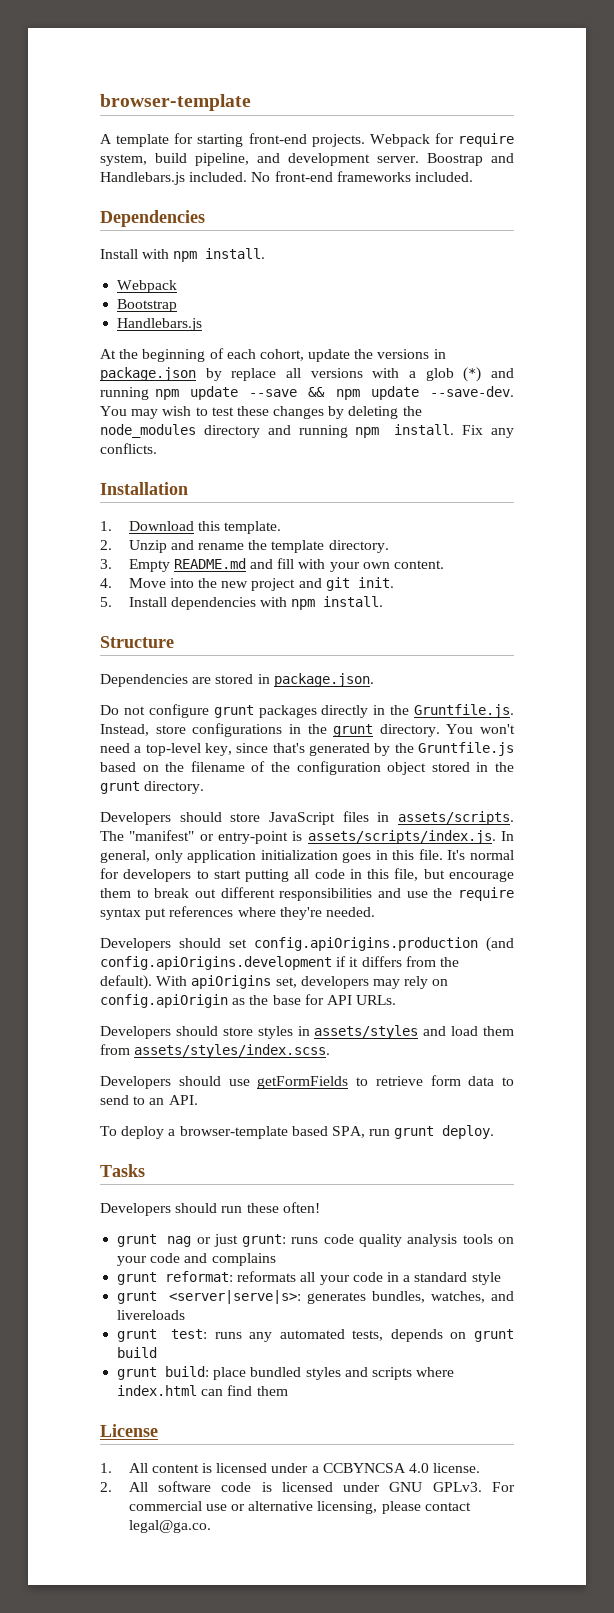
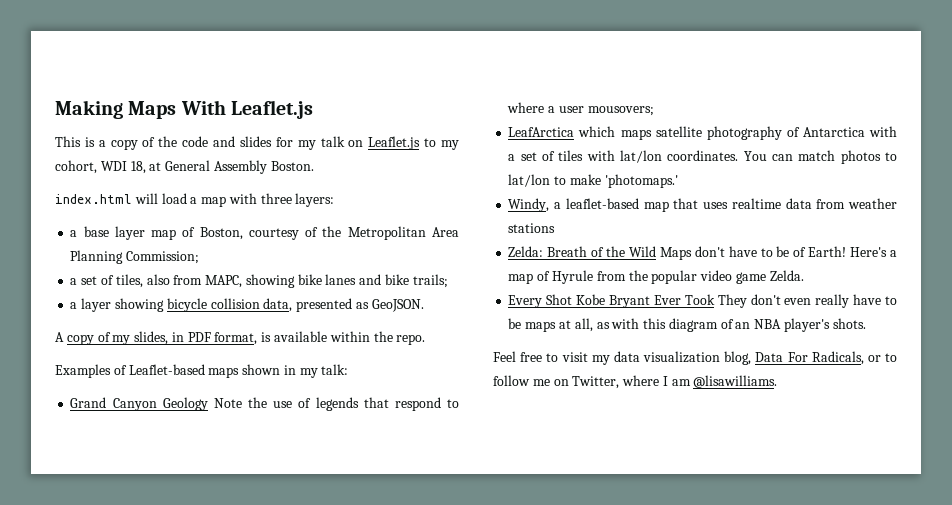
[100,94,251,111] [100,133,514,147] [100,153,514,166] [100,171,473,185] [100,210,205,227] [100,248,266,262] [117,280,178,293] [117,299,178,312] [117,318,203,331] [100,348,446,362] [100,367,514,382] [100,386,514,400] [100,406,422,419] [100,424,514,438] [100,443,157,454] [100,482,188,495] [100,521,282,534] [100,540,389,553] [100,558,444,572] [100,577,394,591] [100,596,384,610] [100,636,174,648] [100,673,374,687] [100,704,514,718] [100,723,515,737] [100,742,514,756] [100,761,514,775] [100,781,205,794] [100,811,514,825] [100,830,514,844] [100,849,514,863] [100,868,514,882] [100,887,515,901] [100,906,375,920] [100,937,514,952] [100,956,459,970] [100,975,449,990] [100,994,397,1008] [100,1025,514,1039] [100,1044,331,1058] [100,1075,514,1089] [100,1095,198,1105] [100,1125,495,1139] [100,1164,145,1177] [100,1202,320,1216] [117,1234,514,1247] [117,1253,276,1266] [117,1271,501,1285] [117,1290,514,1304] [117,1310,186,1320] [117,1329,514,1342] [117,1347,158,1358] [117,1366,455,1380] [117,1385,288,1396] [100,1424,158,1437] [100,1463,481,1473] [100,1481,515,1492] [128,1501,471,1514] [128,1520,211,1533] browser-template // A template for starting front-end projects. Webpack for require system, build pipeline, and development server. Boostrap and Handlebars.js included. No front-end frameworks included. // Dependencies // Install with npm install. // Webpack // Bootstrap // Handlebars.js // At the beginning of each cohort, update the versions in package.json by replace all versions with a glob (*) and running npm update --save && npm update --save-dev. You may wish to test these changes by deleting the node_modules directory and running npm install. Fix any conflicts. // Installation // 1. Download this template. // 2. Unzip and rename the template directory. // 3. Empty README.md and fill with your own content. // 4. Move into the new project and git init. // 5. Install dependencies with npm install. // Structure // Dependencies are stored in package.json. // Do not configure grunt packages directly in the Gruntfile.js. Instead, store configurations in the grunt directory. You won't need a top-level key, since that's generated by the Gruntfile.js based on the filename of the configuration object stored in the grunt directory. // Developers should store JavaScript files in assets/scripts. The "manifest" or entry-point is assets/scripts/index.js. In general, only application initialization goes in this file. It's normal for developers to start putting all code in this file, but encourage them to break out different responsibilities and use the require syntax put references where they're needed. // Developers should set config.apiOrigins.production (and config.apiOrigins.development if it differs from the default). With apiOrigins set, developers may rely on config.apiOrigin as the base for API URLs. // Developers should store styles in assets/styles and load them from assets/styles/index.scss. // Developers should use getFormFields to retrieve form data to send to an API. // To deploy a browser-template based SPA, run grunt deploy. // Tasks // Developers should run these often! // grunt nag or just grunt: runs code quality analysis tools on your code and complains // grunt reformat: reformats all your code in a standard style // grunt <server|serve|s>: generates bundles, watches, and livereloads // grunt test: runs any automated tests, depends on grunt build // grunt build: place bundled styles and scripts where index.html can find them // License // 1. All content is licensed under a CCBYNCSA 4.0 license. // 2. All software code is licensed under GNU GPLv3. For commercial use or alternative licensing, please contact legal@ga.co. -> [55,100,313,119] [55,136,459,150] [55,160,314,174] [55,193,335,207] [70,226,459,240] [70,250,200,264] [70,274,448,288] [70,298,424,312] [55,331,426,345] [55,364,349,378] [70,397,460,411] [507,102,654,116] [508,126,897,140] [508,150,897,164] [508,174,678,188] [508,198,898,212] [508,223,556,233] [508,246,897,260] [508,270,804,284] [508,294,897,308] [508,318,866,332] [493,351,897,365] [493,375,778,389] Making Maps With Leaflet.js // This is a copy of the code and slides for my talk on Leaflet.js to my cohort, WDI 18, at General Assembly Boston. // index.html will load a map with three layers: // a base layer map of Boston, courtesy of the Metropolitan Area Planning Commission; // a set of tiles, also from MAPC, showing bike lanes and bike trails; // a layer showing bicycle collision data, presented as GeoJSON. // A copy of my slides, in PDF format, is available within the repo. // Examples of Leaflet-based maps shown in my talk: // Grand Canyon Geology Note the use of legends that respond to where a user mousovers; // LeafArctica which maps satellite photography of Antarctica with a set of tiles with lat/lon coordinates. You can match photos to lat/lon to make 'photomaps.' // Windy, a leaflet-based map that uses realtime data from weather stations // Zelda: Breath of the Wild Maps don't have to be of Earth! Here's a map of Hyrule from the popular video game Zelda. // Every Shot Kobe Bryant Ever Took They don't even really have to be maps at all, as with this diagram of an NBA player's shots. // Feel free to visit my data visualization blog, Data For Radicals, or to follow me on Twitter, where I am @lisawilliams.

